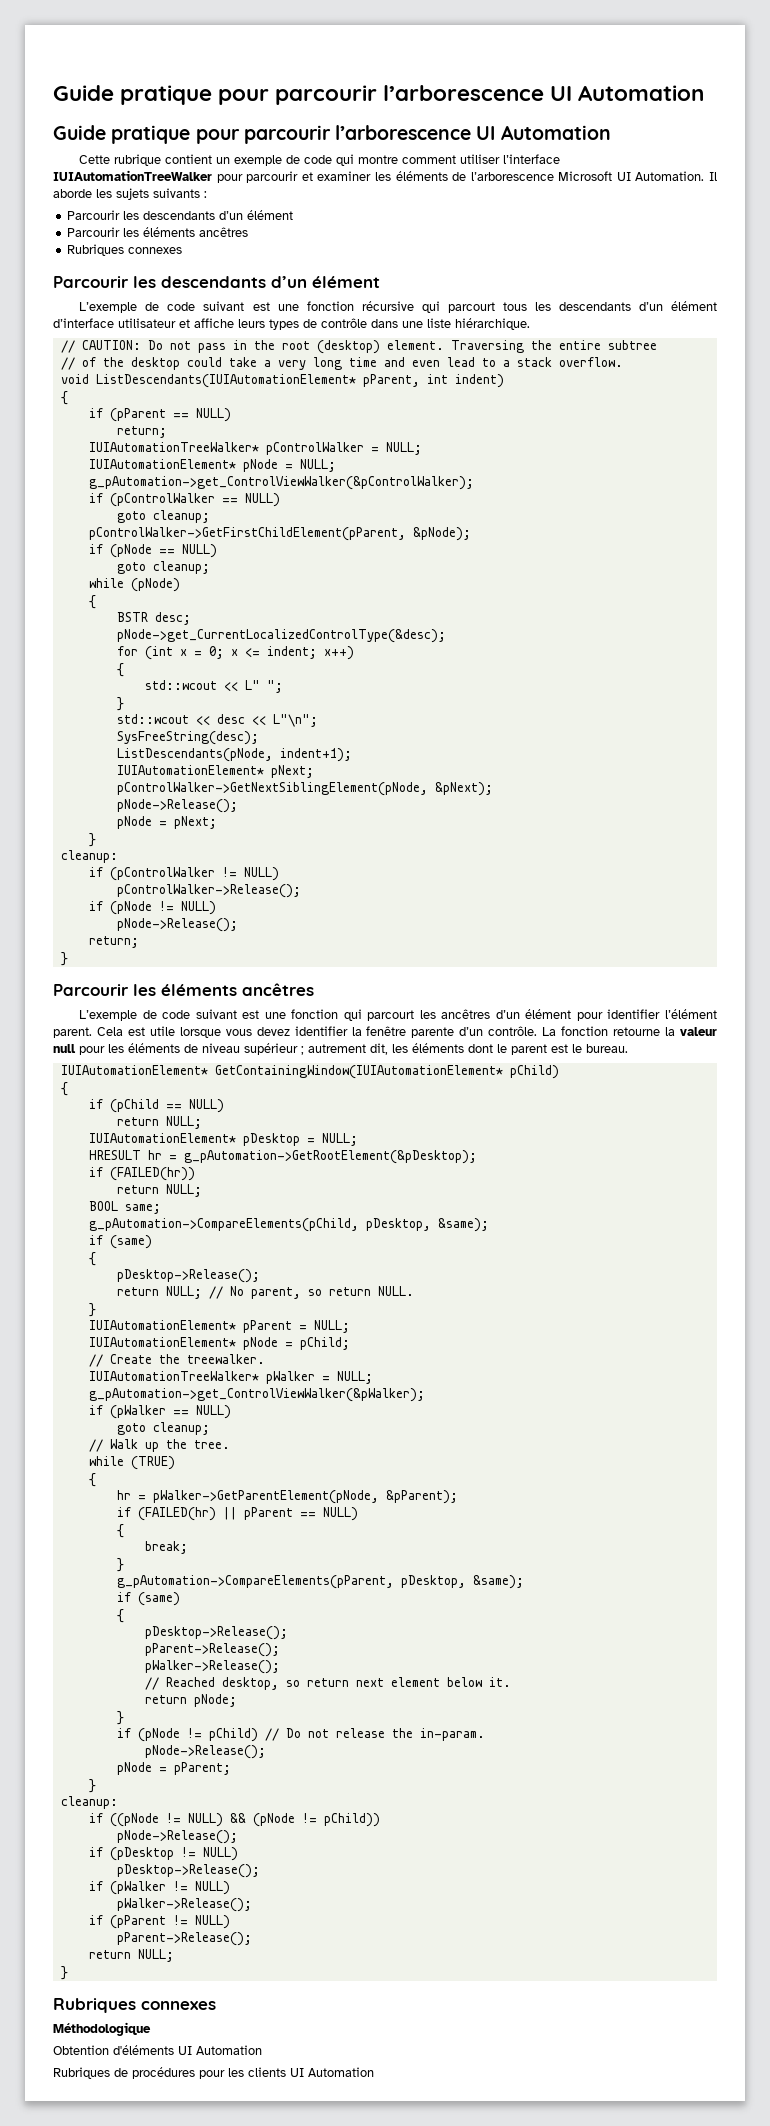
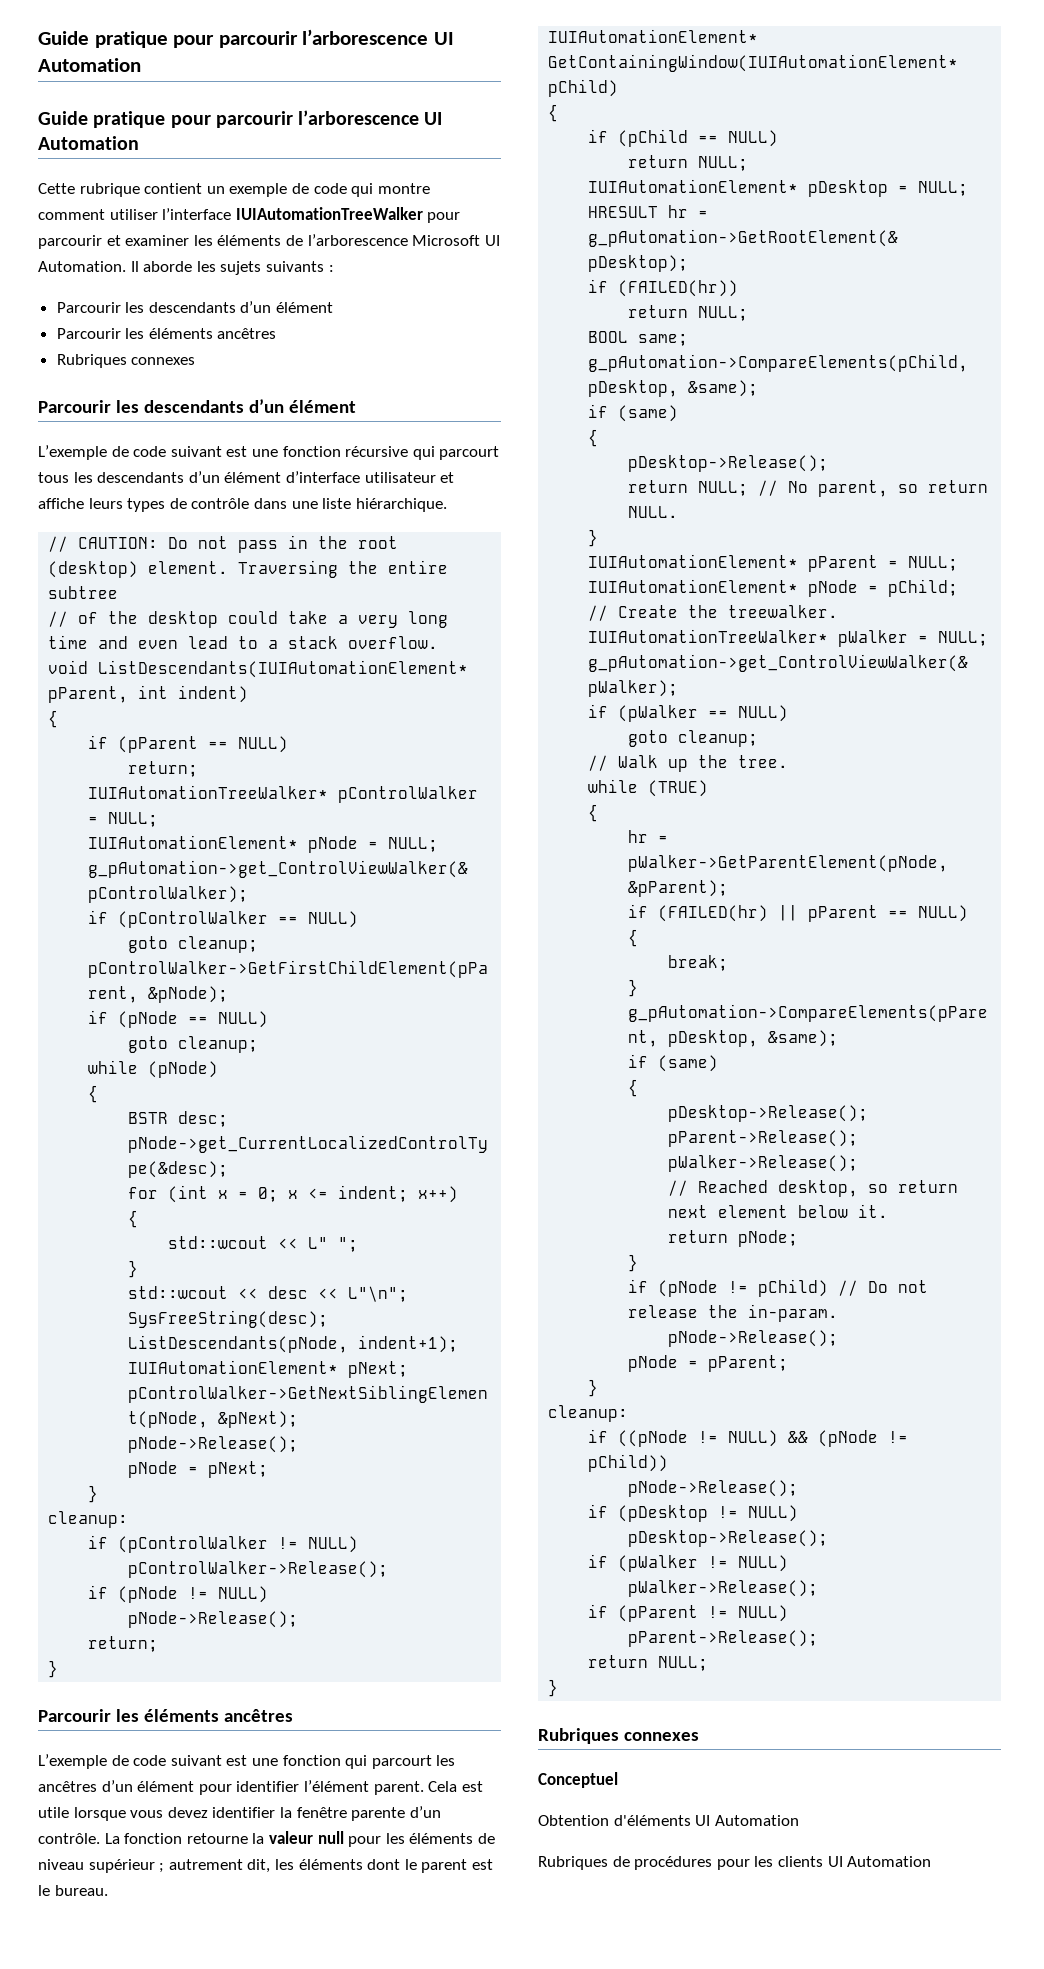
[53,2022,151,2036] Méthodologique -> [538,1772,618,1788] Conceptuel

